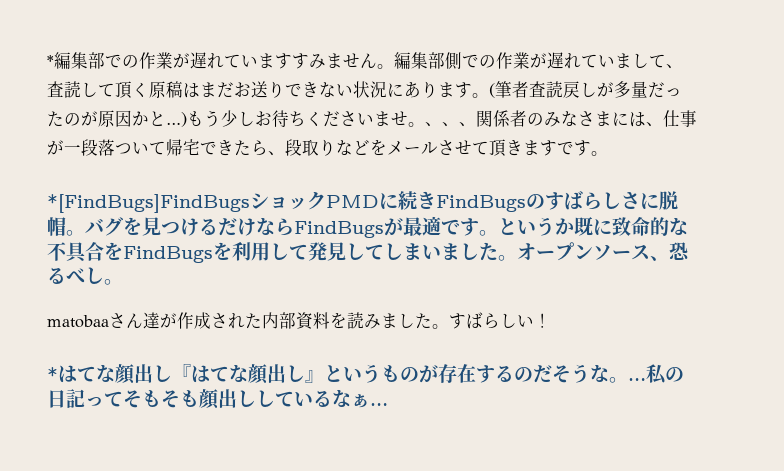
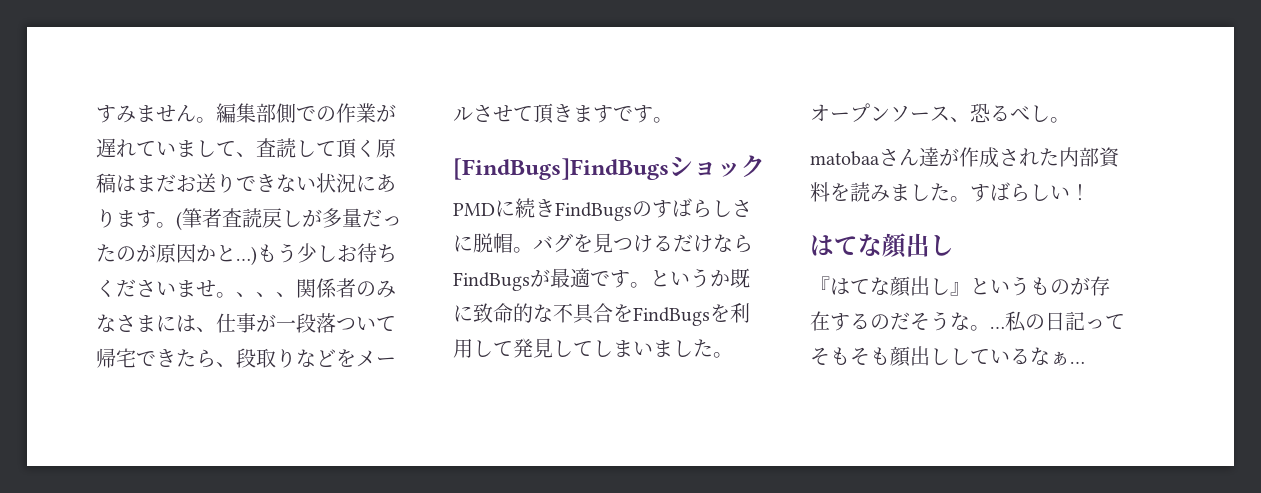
[47,52,292,69] *編集部での作業が遅れています -> (96, 114) none
[47,194,250,213] *[FindBugs]FindBugs -> [453,158,669,180] [FindBugs]FindBugs
(326, 200) none -> (765, 166) //
[47,364,172,384] *はてな顔出し -> [810,233,954,258] はてな顔出し //

